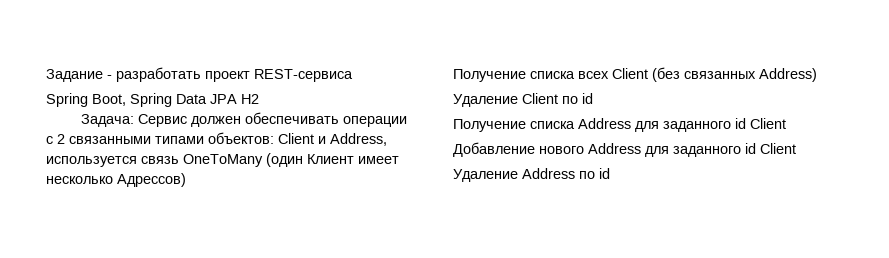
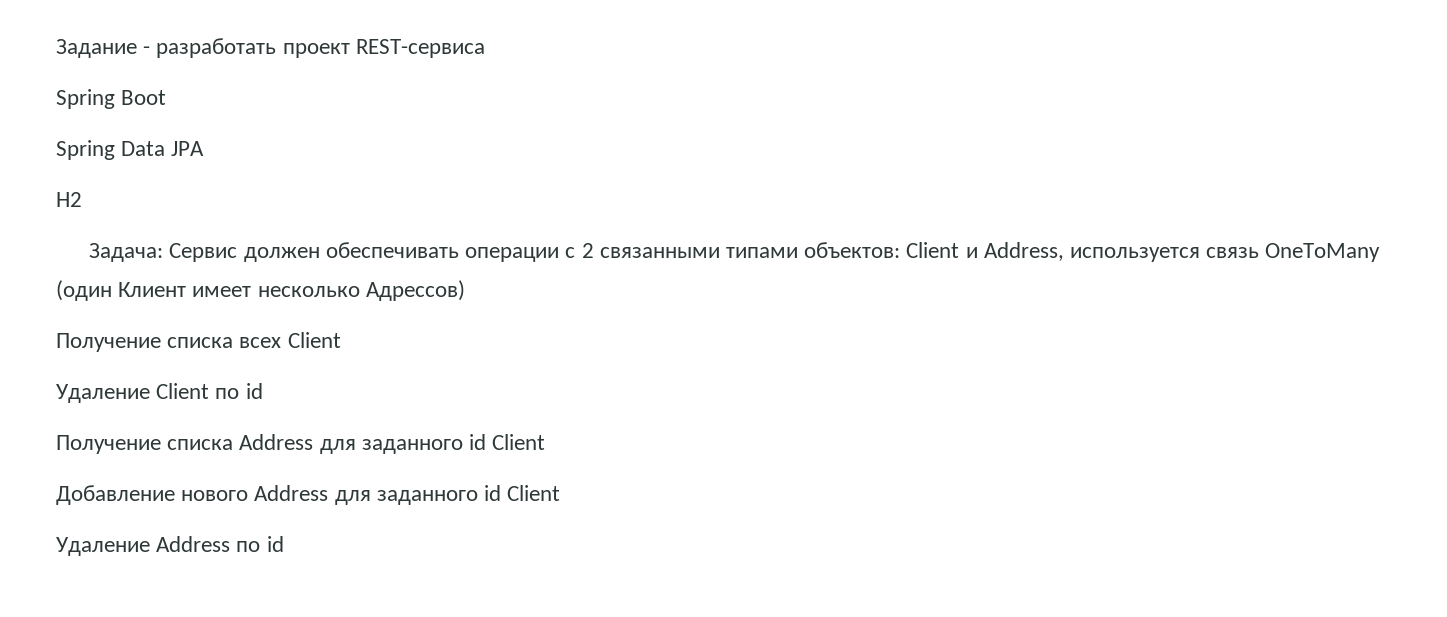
[92,94,126,106] Boot, -> [121,90,167,105] Boot //
(237, 99) none -> (205, 148) //
[652,67,817,82] (без связанных Address) -> (341, 340) none

